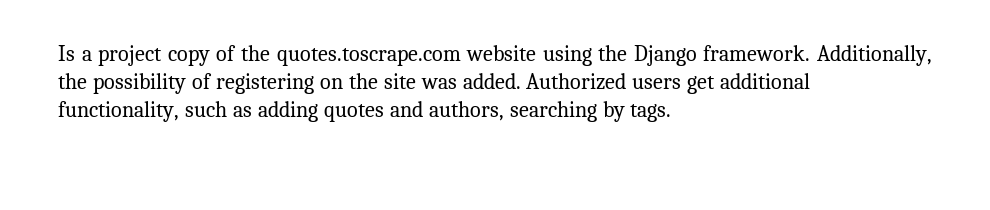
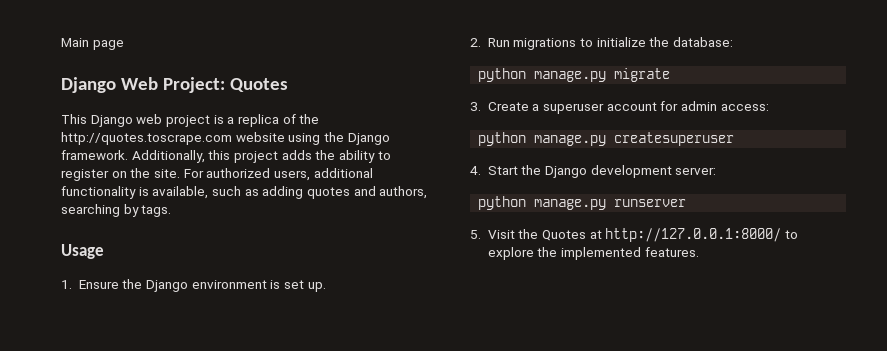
[58,45,210,66] Is a project copy -> [61,38,124,50] [61,77,288,93] [61,114,279,127] Main page // Django Web Project: Quotes // This Django web project is a replica
[276,48,461,66] quotes.toscrape.com -> [61,132,232,145] http://quotes.toscrape.com
[58,73,811,94] [58,101,179,122] the possibility of registering on the site was added. Authorized users get additional functionality, -> [208,150,391,163] [61,168,373,181] [61,186,209,199] this project adds the ability to register on the site. For authorized users, additional functionality is available,
(672, 113) none -> [61,244,104,259] [61,279,326,292] [470,37,733,50] [478,68,671,82] [470,101,769,114] [478,132,735,146] [470,165,717,178] [478,196,687,210] [470,228,798,242] [487,247,699,260] // Usage // 1. Ensure the Django environment is set up. // 2. Run migrations to initialize the database: // python manage.py migrate // 3. Create a superuser account for admin access: // python manage.py createsuperuser // 4. Start the Django development server: // python manage.py runserver // 5. Visit the Quotes at http://127.0.0.1:8000/ to explore the implemented features.

